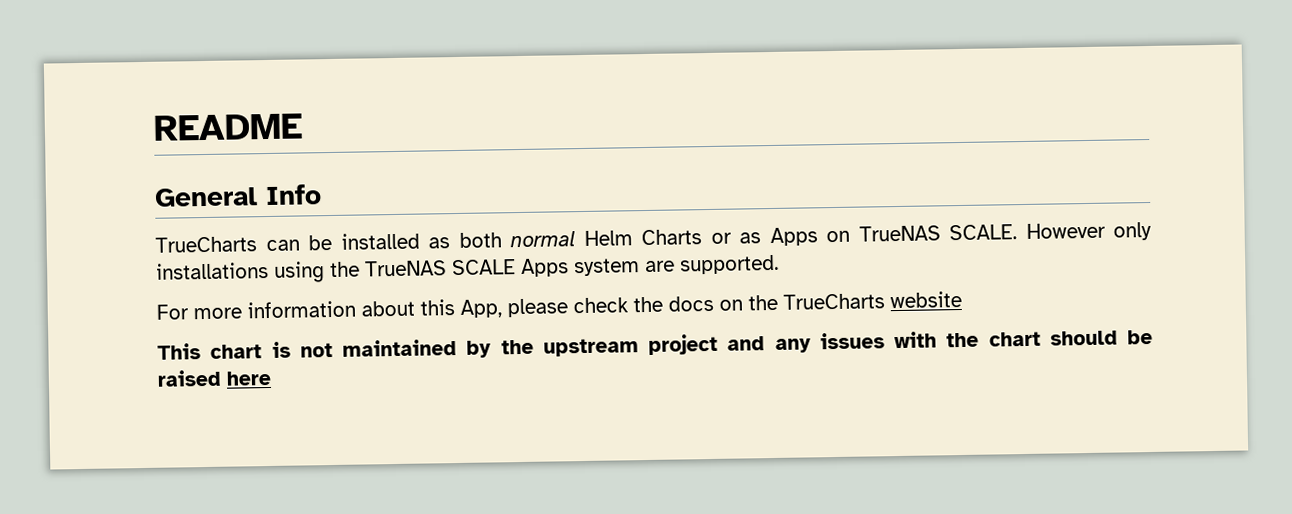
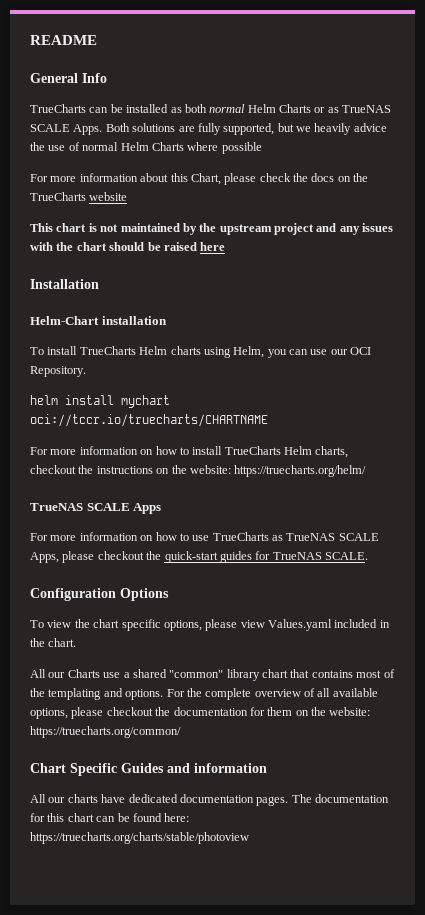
[769,221,1152,247] [156,254,779,283] Apps on TrueNAS SCALE. However only installations using the TrueNAS SCALE Apps system are supported. -> [342,105,392,113] [30,123,387,135] [30,142,262,154] TrueNAS SCALE Apps. Both solutions are fully supported, but we heavily advice the use of normal Helm Charts where possible
[460,299,502,318] App, -> [190,173,221,185] Chart,
(271, 378) none -> [30,279,99,289] [30,316,167,325] [30,346,372,358] [30,366,86,377] [30,395,170,408] [30,414,268,427] [30,446,349,458] [30,465,367,477] [30,503,162,514] [30,532,379,541] [30,551,368,563] [30,588,169,601] [30,619,390,631] [30,638,77,647] [30,669,395,681] [30,688,378,700] [30,707,371,719] [30,726,181,738] [30,763,267,776] [30,794,389,806] [30,813,190,822] [30,832,249,844] // Installation // Helm-Chart installation // To install TrueCharts Helm charts using Helm, you can use our OCI Repository. // helm install mychart oci://tccr.io/truecharts/CHARTNAME // For more information on how to install TrueCharts Helm charts, checkout the instructions on the website: https://truecharts.org/helm/ // TrueNAS SCALE Apps // For more information on how to use TrueCharts as TrueNAS SCALE Apps, please checkout the quick-start guides for TrueNAS SCALE. // Configuration Options // To view the chart specific options, please view Values.yaml included in the chart. // All our Charts use a shared "common" library chart that contains most of the templating and options. For the complete overview of all available options, please checkout the documentation for them on the website: https://truecharts.org/common/ // Chart Specific Guides and information // All our charts have dedicated documentation pages. The documentation for this chart can be found here: https://truecharts.org/charts/stable/photoview

